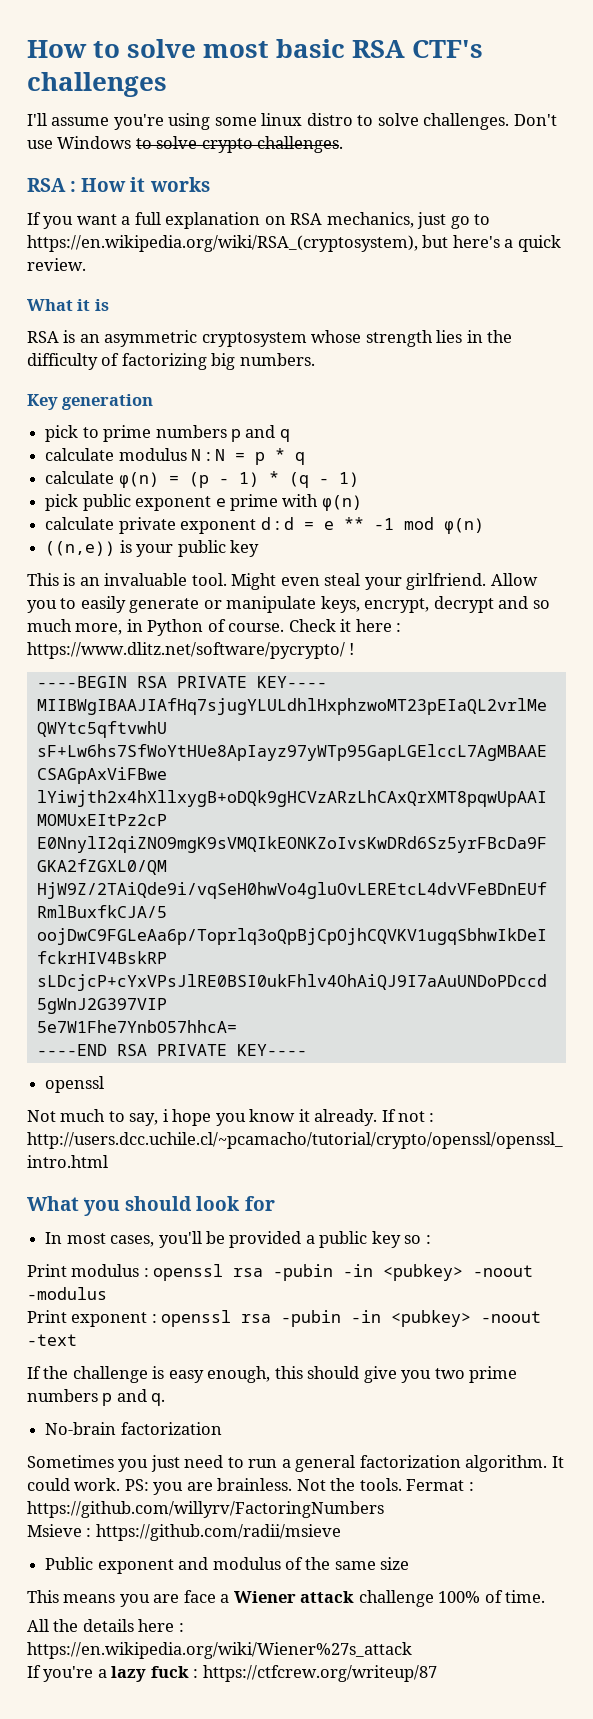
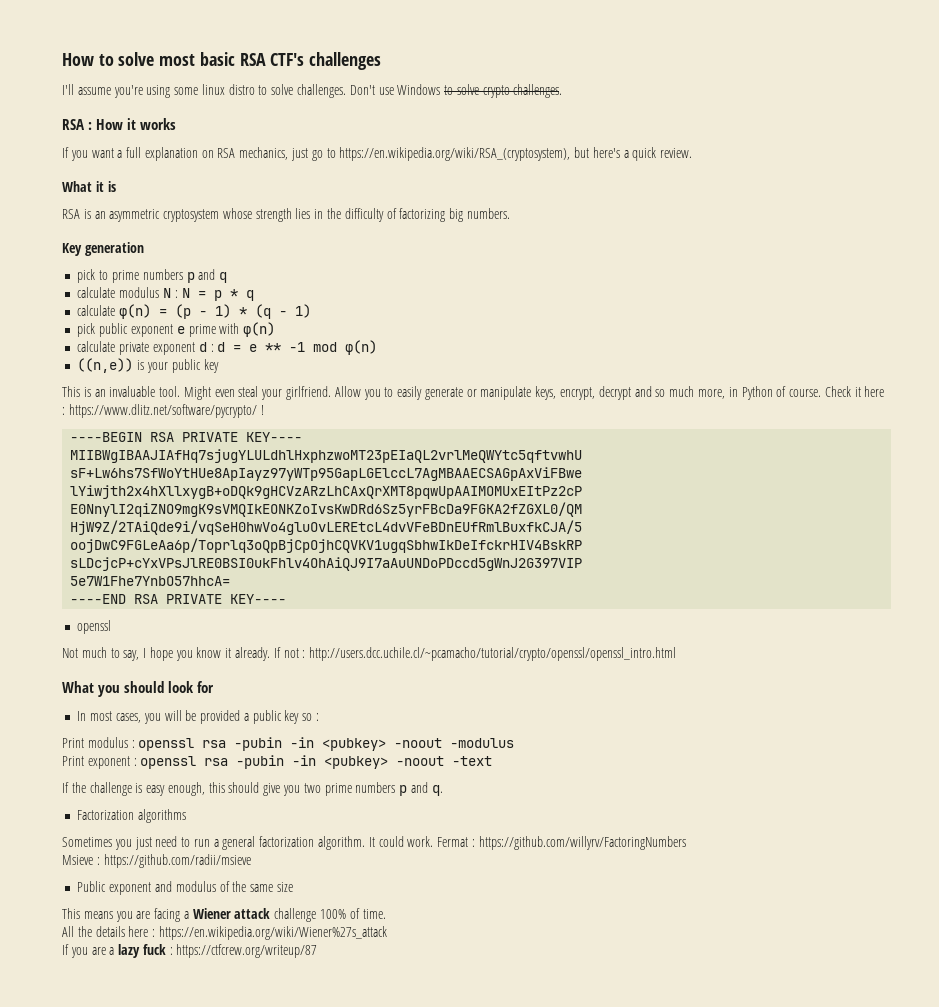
[162,1109,169,1122] i -> [143,648,147,658] I
[158,1231,202,1248] you'll -> [143,710,182,724] you will
[45,1422,222,1435] No-brain factorization -> [77,809,187,823] Factorization algorithms
[124,1478,402,1495] PS: you are brainless. Not the tools. -> (434, 841) none
[183,1590,216,1603] face -> [154,908,181,922] facing
[43,1666,94,1682] you're -> [70,947,106,958] you are

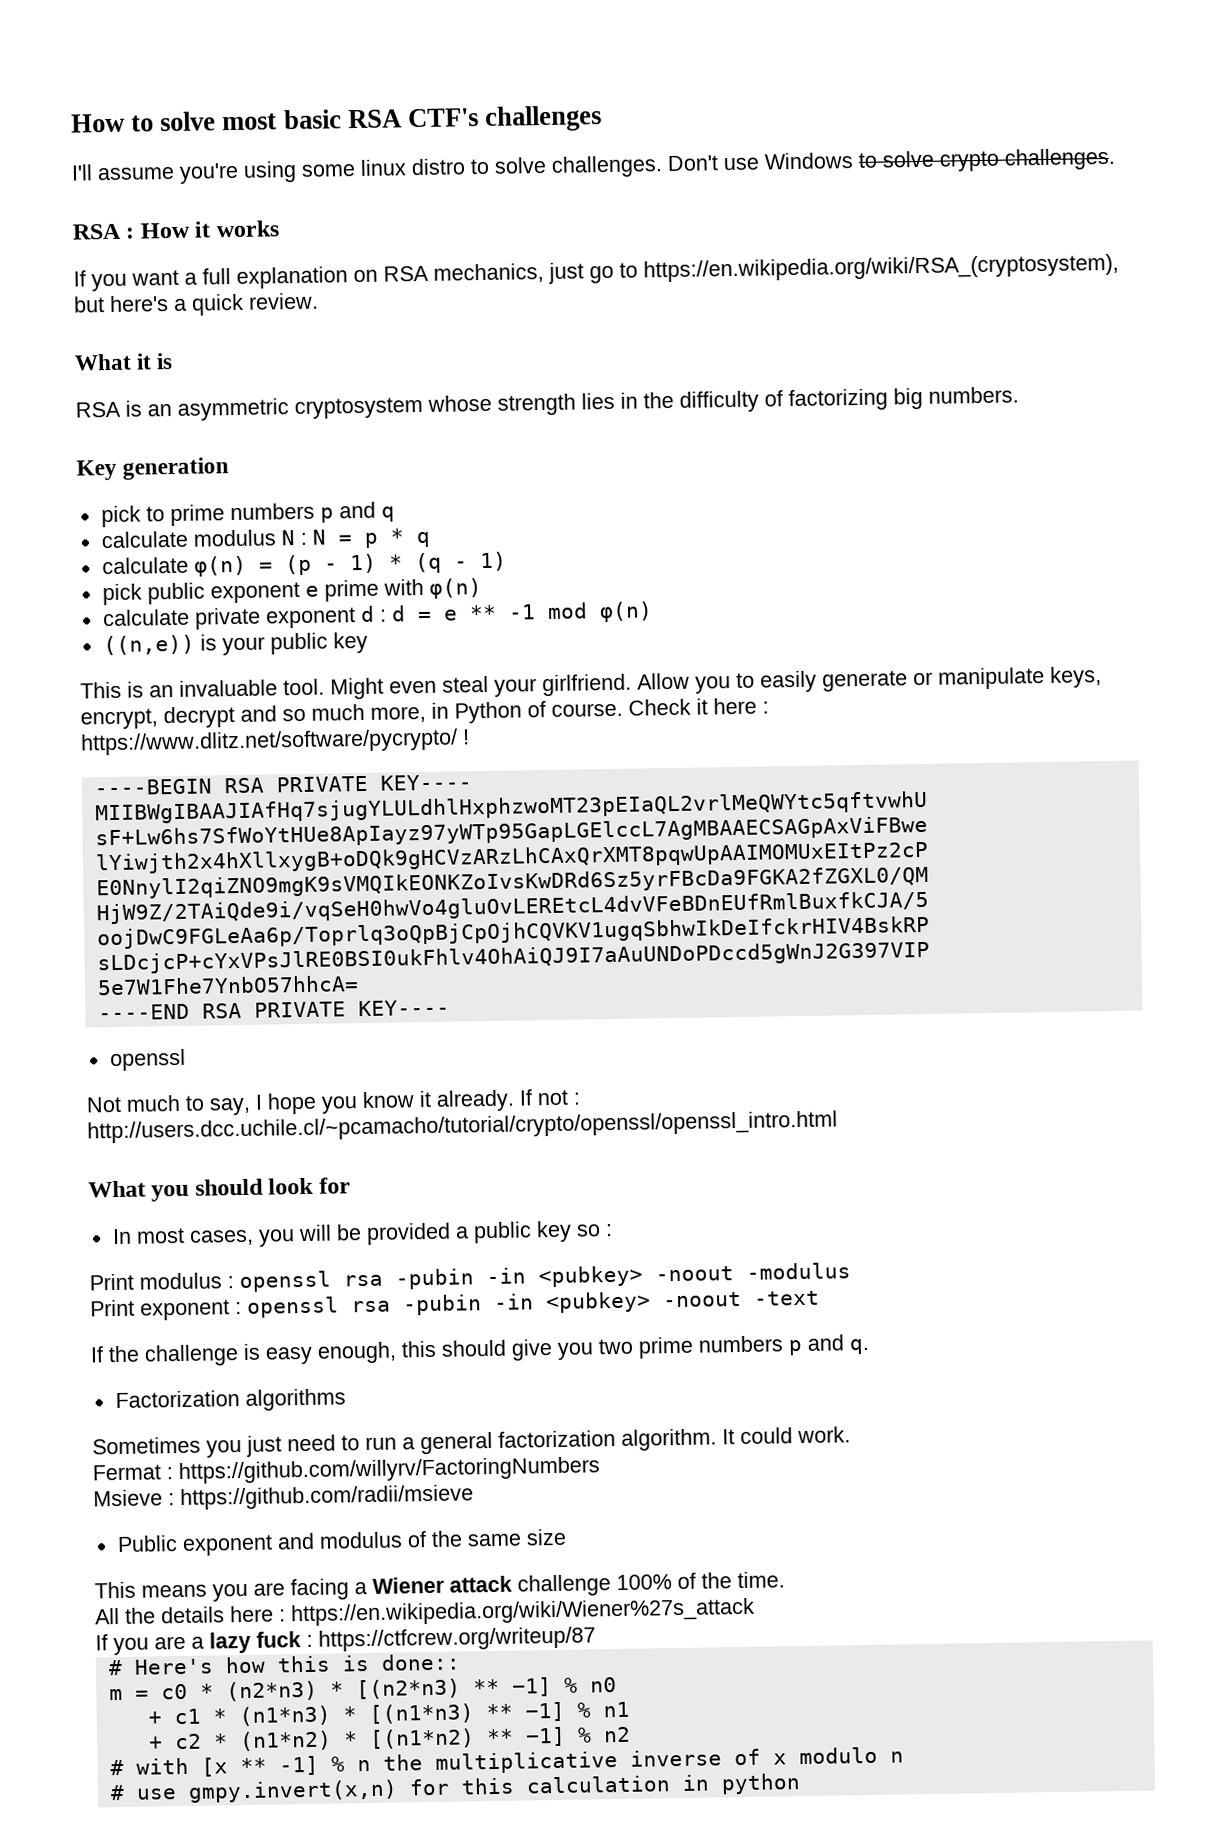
(434, 841) none -> (851, 1435) //
(360, 913) none -> [701,1572,732,1589] the
(318, 951) none -> [107,1653,461,1676] [108,1677,617,1702] [147,1701,630,1727] [148,1726,631,1752] [109,1746,904,1777] [109,1773,801,1803] // # Here's how this is done:: // m = c0 * (n2*n3) * [(n2*n3) ** −1] % n0 // + c1 * (n1*n3) * [(n1*n3) ** −1] % n1 // + c2 * (n1*n2) * [(n1*n2) ** −1] % n2 // # with [x ** -1] % n the multiplicative inverse of x modulo n // # use gmpy.invert(x,n) for this calculation in python

